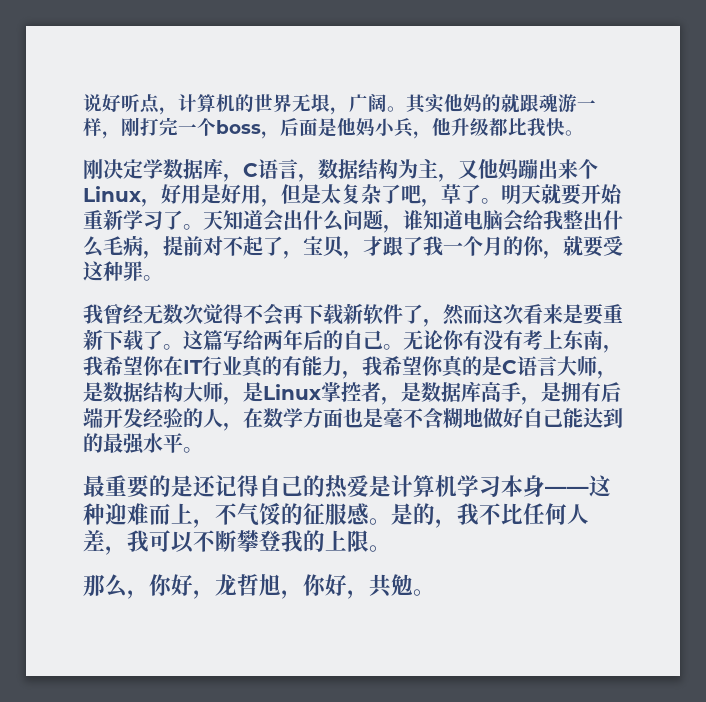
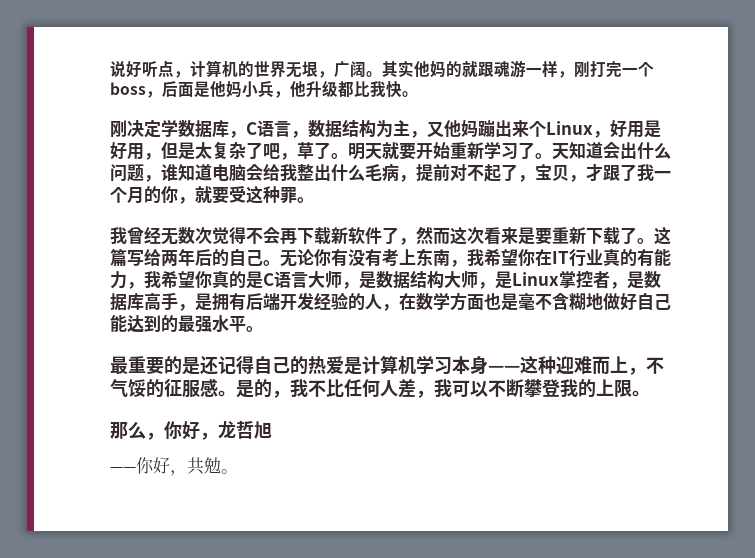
[281,590,303,599] ， -> [110,467,136,472] // ——

